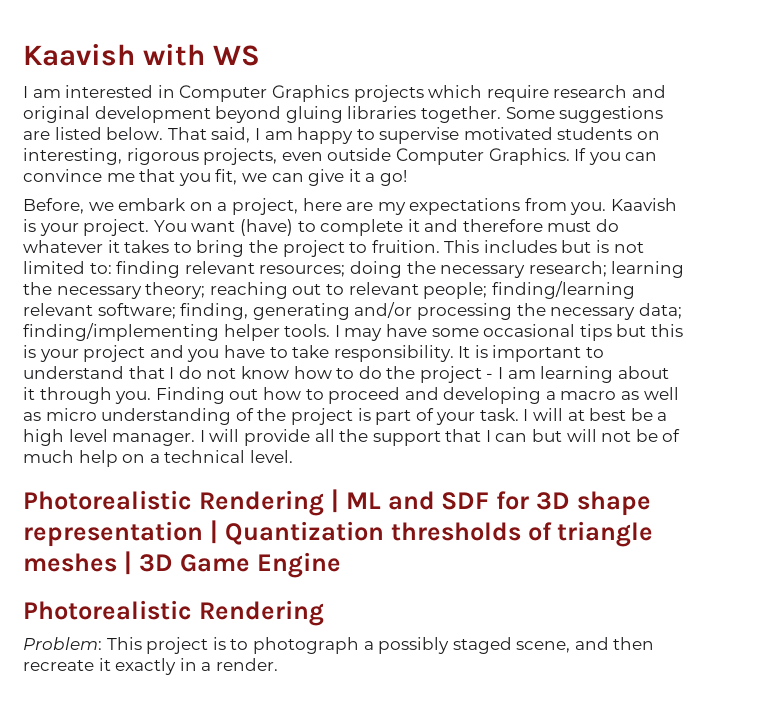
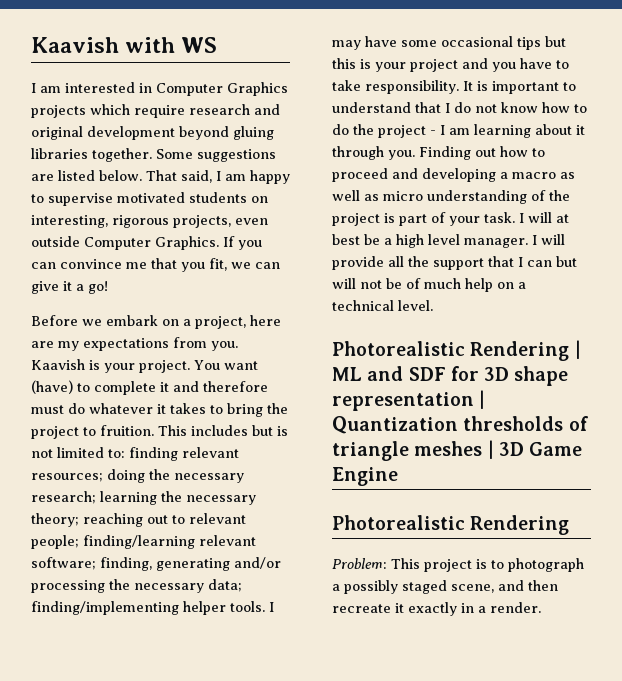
[23,198,84,214] Before, -> [31,315,78,326] Before

